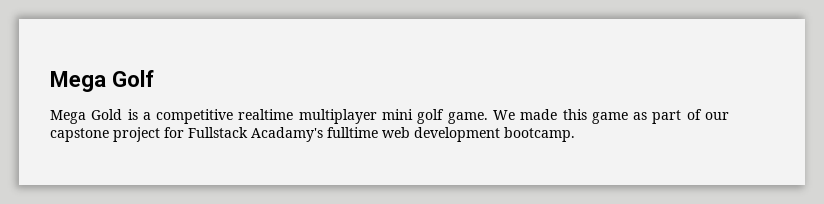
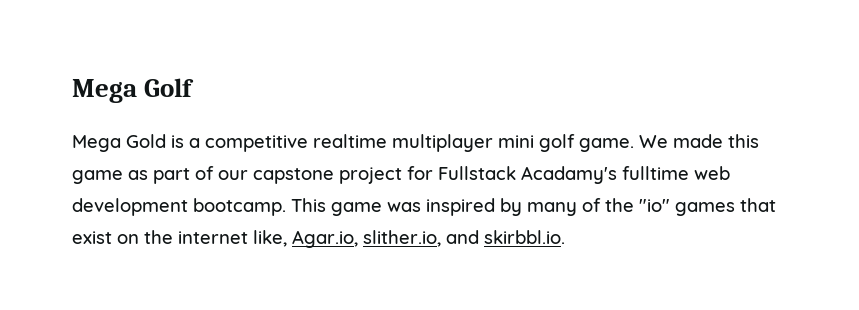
(575, 134) none -> [291,198,776,216] [72,230,565,248] This game was inspired by many of the "io" games that exist on the internet like, Agar.io, slither.io, and skirbbl.io.

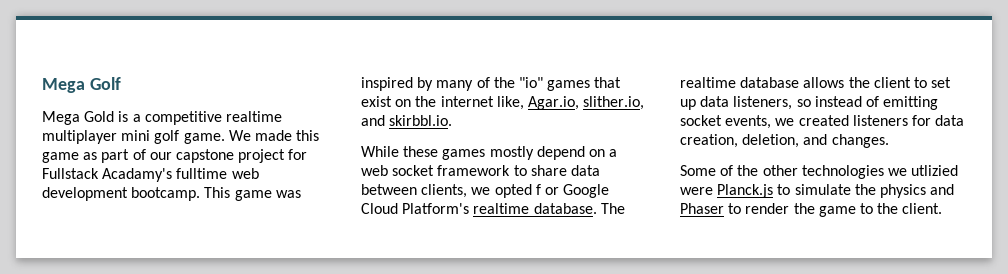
(565, 237) none -> [361,146,618,160] [361,165,600,176] [361,184,610,198] [361,203,625,214] [680,77,952,88] [680,96,939,110] [680,115,965,129] [680,134,889,148] [680,165,959,179] [680,184,955,198] [680,203,943,217] // While these games mostly depend on a web socket framework to share data between clients, we opted f or Google Cloud Platform's realtime database. The realtime database allows the client to set up data listeners, so instead of emitting socket events, we created listeners for data creation, deletion, and changes. // Some of the other technologies we utlizied were Planck.js to simulate the physics and Phaser to render the game to the client.

